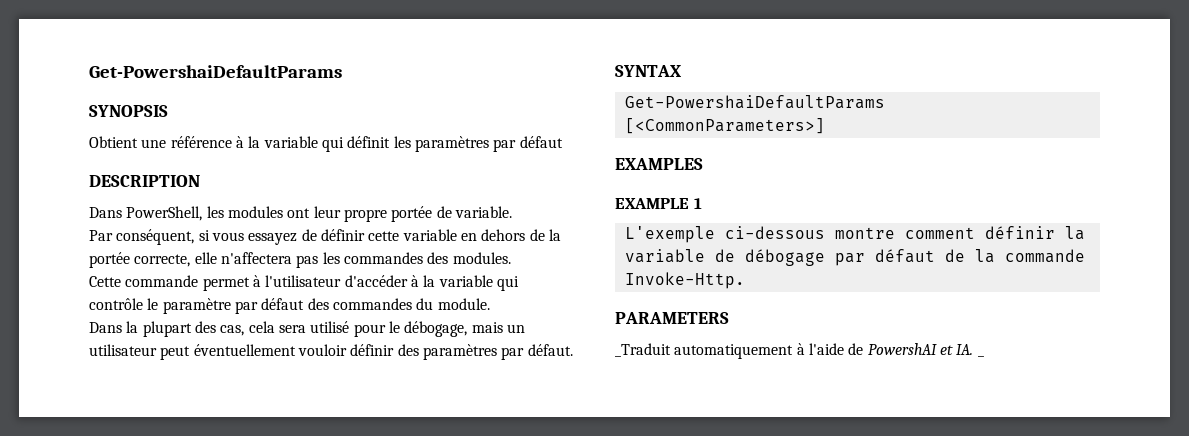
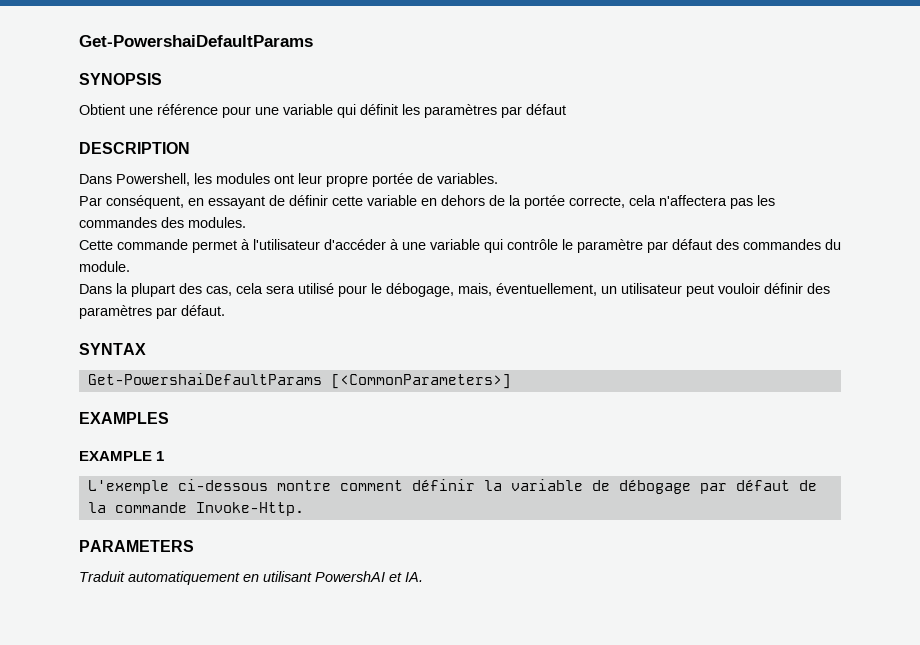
[235,136,261,148] à la -> [222,106,279,118] pour une
[126,206,203,221] PowerShell, -> [116,173,190,186] Powershell,
[454,206,512,218] variable. -> [437,173,498,184] variables.
[198,230,298,245] si vous essayez -> [188,196,265,209] en essayant
[194,252,217,264] elle -> [629,195,656,206] cela
[423,275,436,287] la -> [402,242,426,250] une
[471,322,503,333] mais -> [458,283,597,296] mais, éventuellement,
[193,344,296,356] éventuellement -> (714, 290) none
[615,343,864,359] _Traduit automatiquement à l'aide de -> [79,571,312,585] Traduit automatiquement en utilisant
[977,355,984,357] _ -> (423, 577) none

